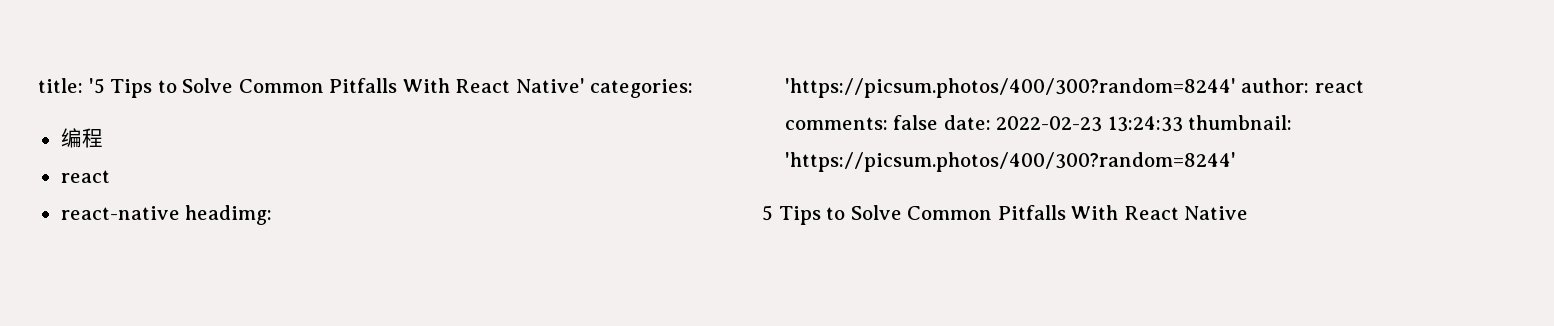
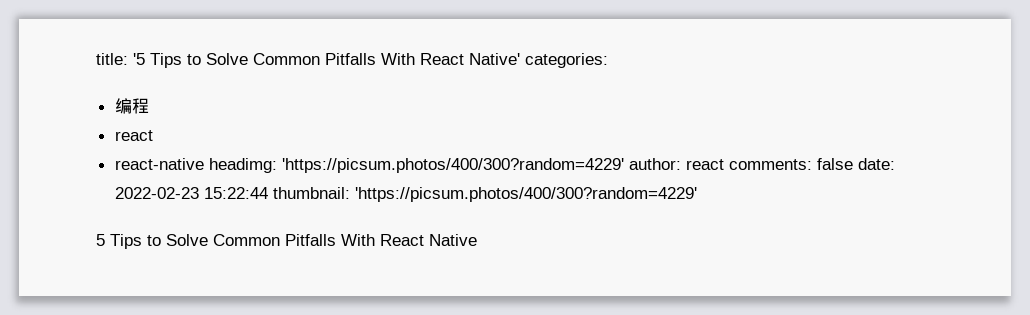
[784,78,1236,98] 'https://picsum.photos/400/300?random=8244' -> [281,158,624,173] 'https://picsum.photos/400/300?random=4229'
[1107,115,1293,132] [784,152,1236,172] 13:24:33 thumbnail: 'https://picsum.photos/400/300?random=8244' -> [203,187,697,202] 15:22:44 thumbnail: 'https://picsum.photos/400/300?random=4229'

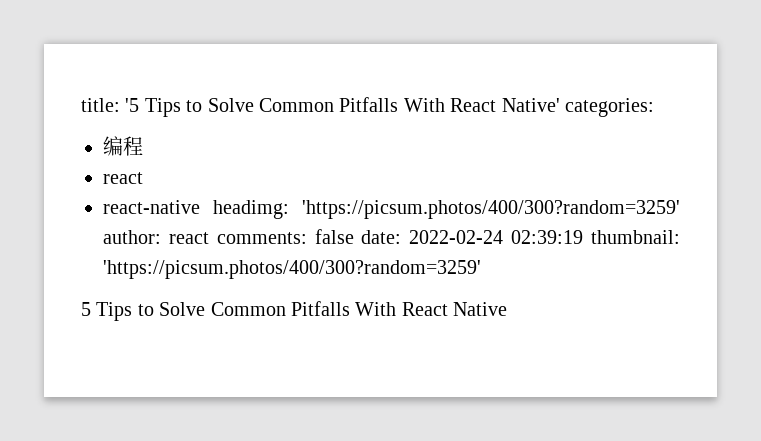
[281,158,624,173] 'https://picsum.photos/400/300?random=4229' -> [302,200,680,219] 'https://picsum.photos/400/300?random=3259'
[114,187,697,202] 2022-02-23 15:22:44 thumbnail: 'https://picsum.photos/400/300?random=4229' -> [409,230,680,244] [103,260,481,279] 2022-02-24 02:39:19 thumbnail: 'https://picsum.photos/400/300?random=3259'

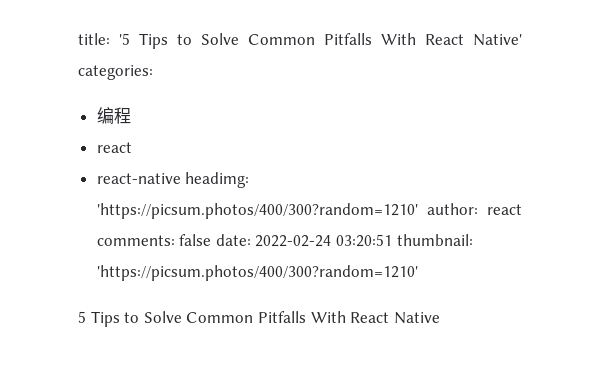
[302,200,680,219] 'https://picsum.photos/400/300?random=3259' -> [96,203,418,219] 'https://picsum.photos/400/300?random=1210'
[511,230,680,244] [103,260,481,279] 02:39:19 thumbnail: 'https://picsum.photos/400/300?random=3259' -> [336,234,473,247] [96,265,418,281] 03:20:51 thumbnail: 'https://picsum.photos/400/300?random=1210'

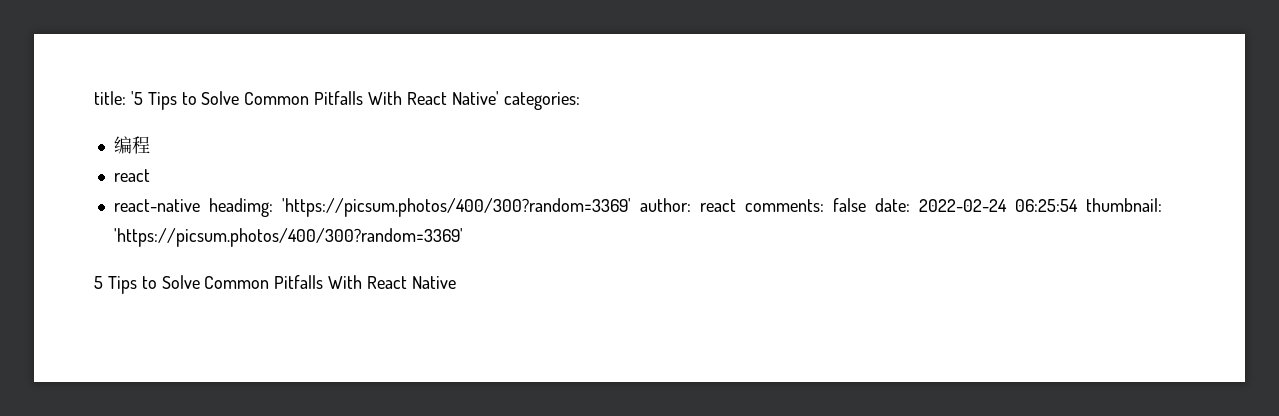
[96,203,418,219] 'https://picsum.photos/400/300?random=1210' -> [281,198,631,217] 'https://picsum.photos/400/300?random=3369'
[336,234,473,247] [96,265,418,281] 03:20:51 thumbnail: 'https://picsum.photos/400/300?random=1210' -> [1014,198,1163,212] [113,228,463,247] 06:25:54 thumbnail: 'https://picsum.photos/400/300?random=3369'

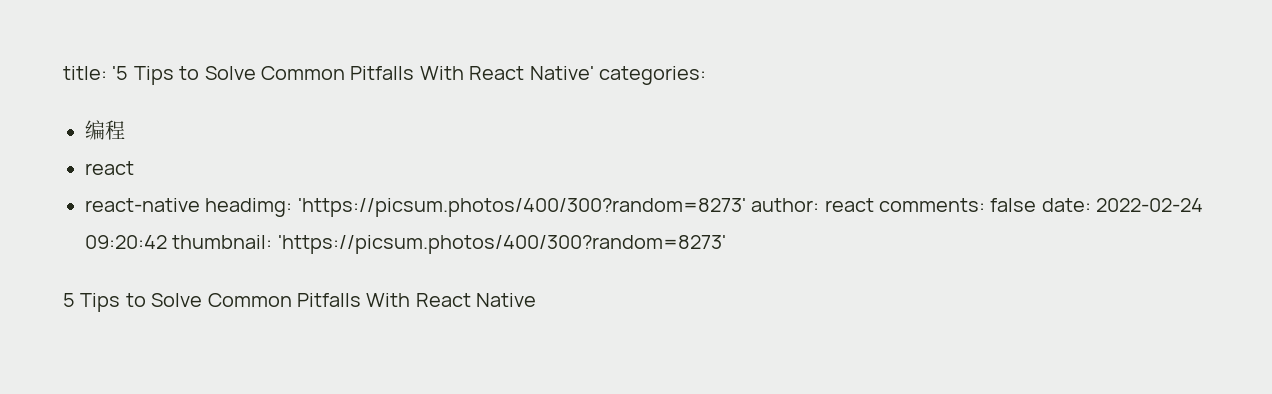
[281,198,631,217] 'https://picsum.photos/400/300?random=3369' -> [297,198,746,217] 'https://picsum.photos/400/300?random=8273'
[1014,198,1163,212] [113,228,463,247] 06:25:54 thumbnail: 'https://picsum.photos/400/300?random=3369' -> [85,235,726,254] 09:20:42 thumbnail: 'https://picsum.photos/400/300?random=8273'

